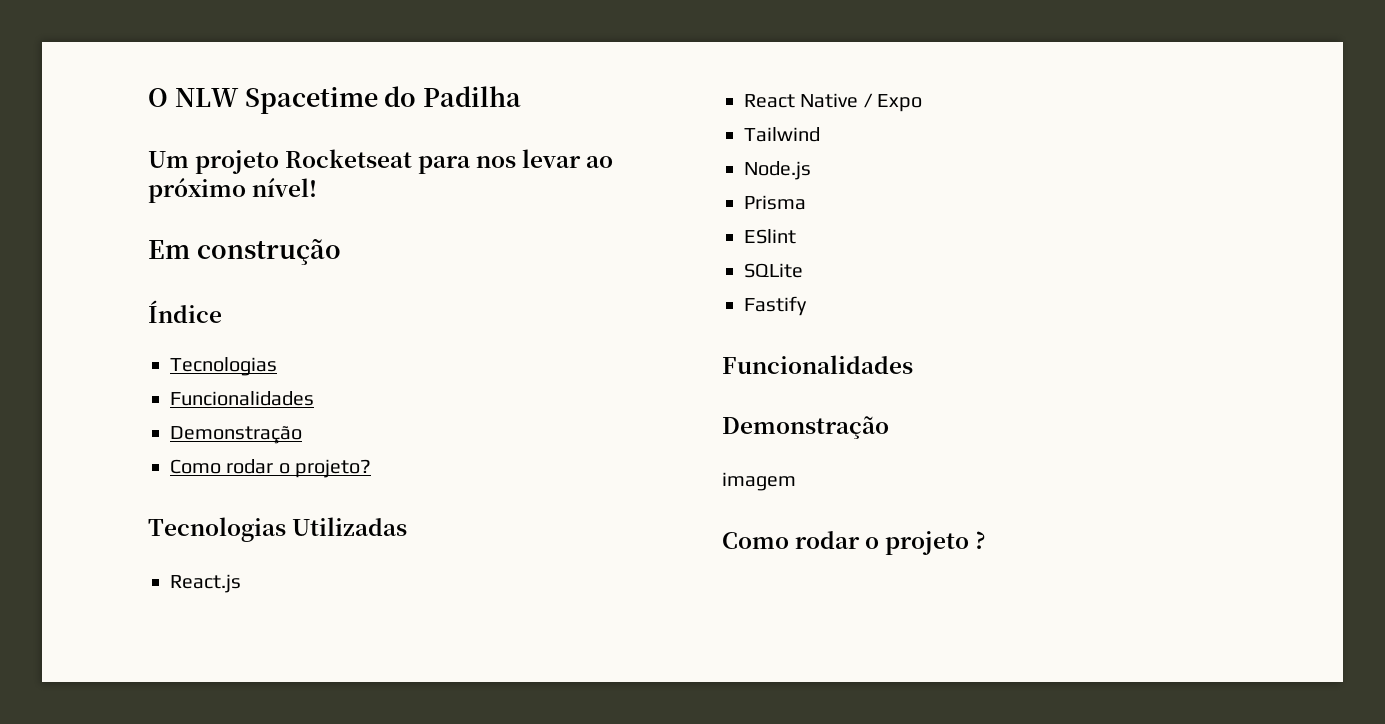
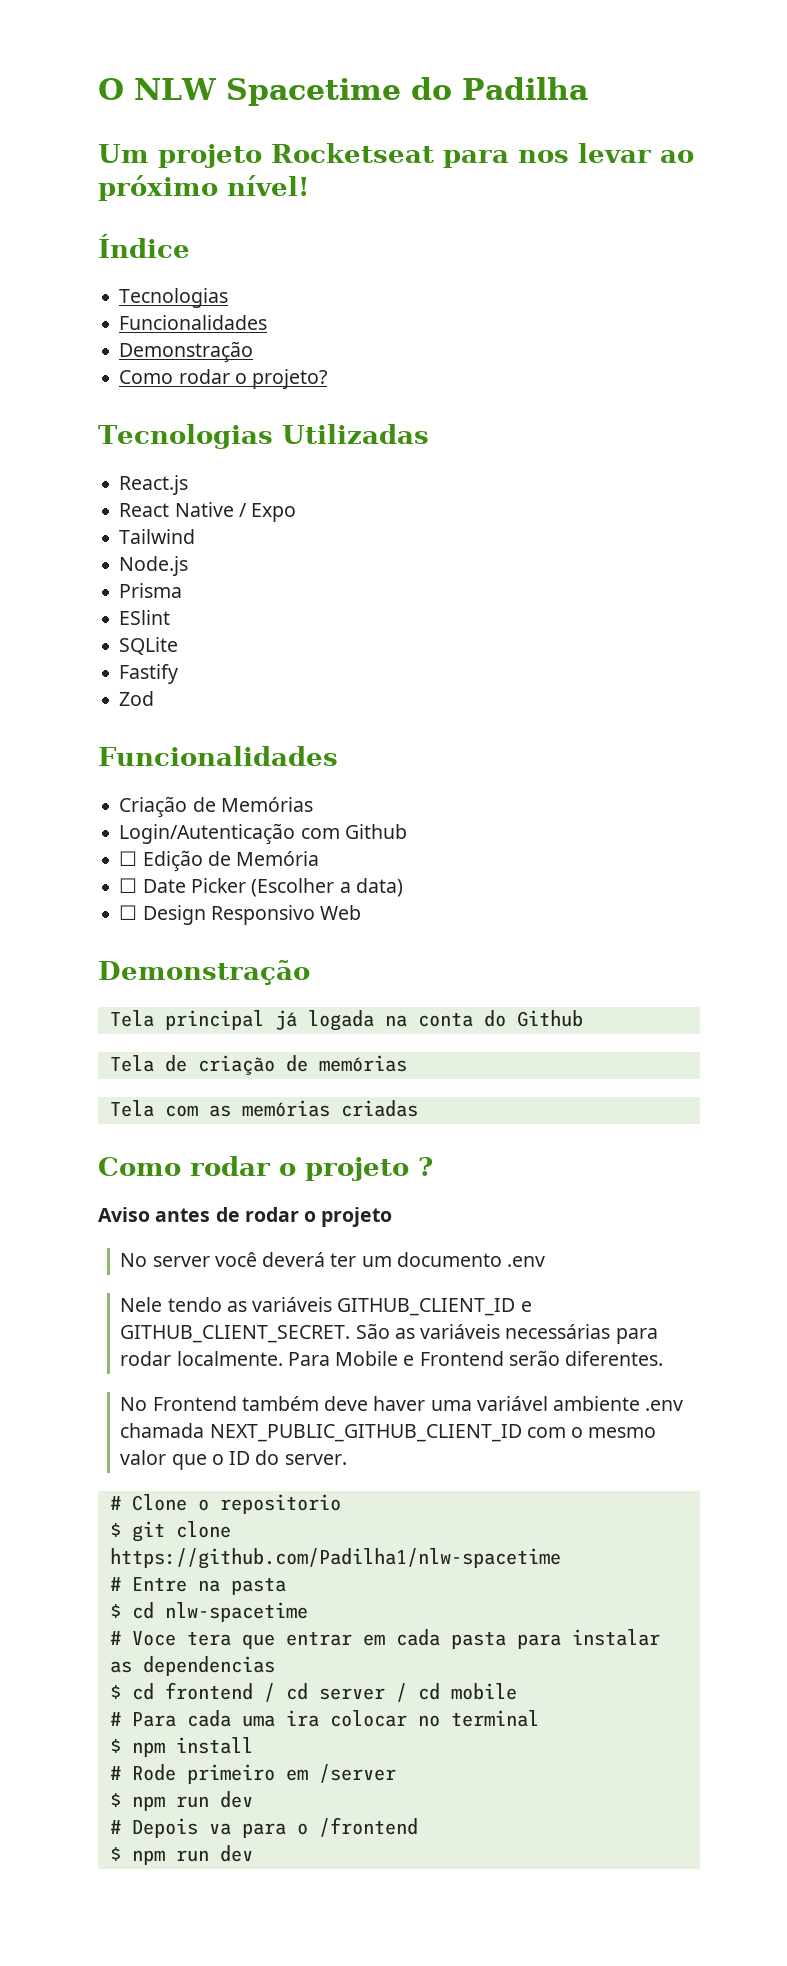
[148,239,341,265] // Em construção -> (309, 185) none
[722,355,913,374] [722,416,889,439] [722,472,796,491] // Funcionalidades // Demonstração // imagem -> [119,691,155,706] [98,746,338,766] [119,796,313,818] [119,823,407,845] [119,850,320,872] [119,878,403,897] [119,905,362,925] [98,960,310,985] [109,1010,583,1031] [109,1055,407,1075] [109,1100,418,1117] // Zod // Funcionalidades // Criação de Memórias // Login/Autenticação com Github // ☐ Edição de Memória // ☐ Date Picker (Escolher a data) // ☐ Design Responsivo Web // Demonstração // Tela principal já logada na conta do Github // Tela de criação de memórias // Tela com as memórias criadas
(987, 540) none -> [98,1207,393,1227] [120,1252,546,1267] [120,1297,532,1316] [120,1323,658,1344] [120,1350,664,1366] [120,1396,684,1411] [120,1423,657,1442] [120,1450,347,1470] [109,1494,341,1514] [109,1521,231,1542] [109,1548,561,1569] [109,1577,286,1595] [109,1602,308,1622] [109,1629,660,1649] [109,1656,275,1676] [109,1682,517,1702] [109,1710,539,1727] [109,1737,253,1757] [109,1764,396,1784] [109,1791,253,1811] [109,1817,418,1838] [109,1845,253,1865] // Aviso antes de rodar o projeto // No server você deverá ter um documento .env // Nele tendo as variáveis GITHUB_CLIENT_ID e GITHUB_CLIENT_SECRET. São as variáveis necessárias para rodar localmente. Para Mobile e Frontend serão diferentes. // No Frontend também deve haver uma variável ambiente .env chamada NEXT_PUBLIC_GITHUB_CLIENT_ID com o mesmo valor que o ID do server. // # Clone o repositorio // $ git clone https://github.com/Padilha1/nlw-spacetime // # Entre na pasta // $ cd nlw-spacetime // # Voce tera que entrar em cada pasta para instalar as dependencias // $ cd frontend / cd server / cd mobile // # Para cada uma ira colocar no terminal // $ npm install // # Rode primeiro em /server // $ npm run dev // # Depois va para o /frontend // $ npm run dev

